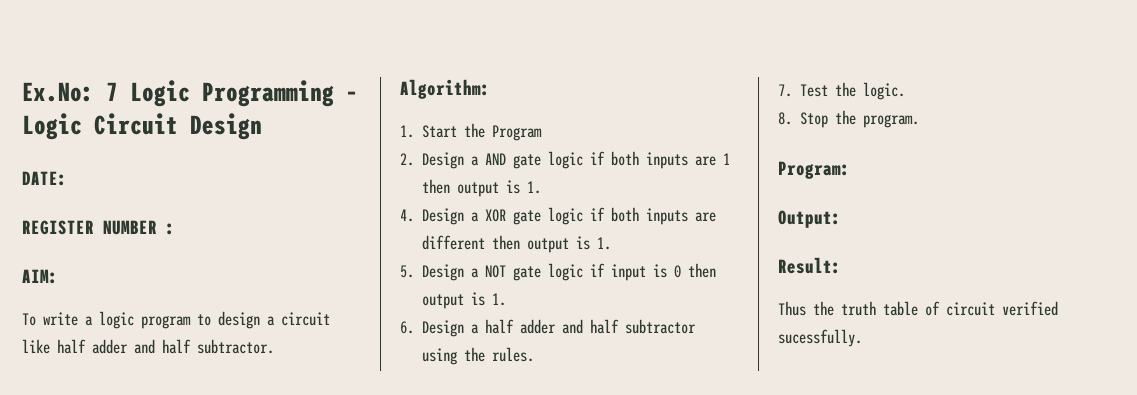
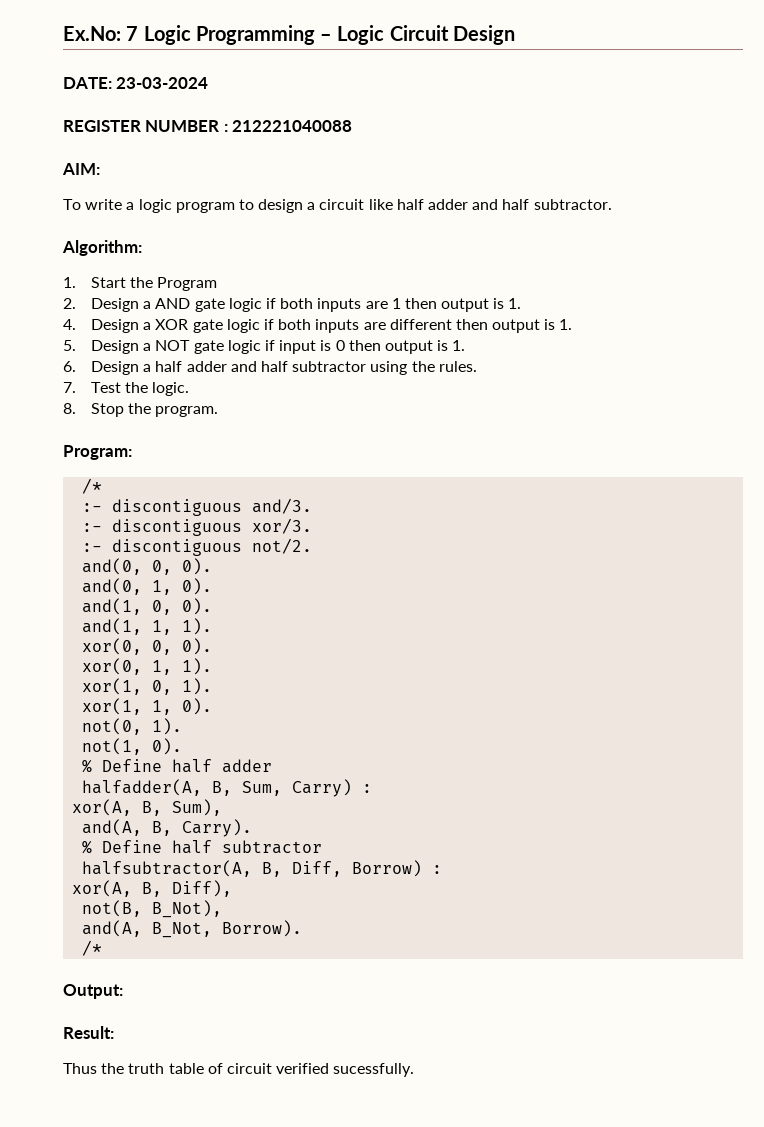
(67, 178) none -> [116,77,209,89] 23-03-2024
(175, 229) none -> [232,120,353,132] 212221040088
(850, 170) none -> [82,478,103,494] [82,498,313,516] [82,518,313,536] [82,538,313,556] [82,558,213,575] [82,578,213,595] [82,598,213,615] [82,618,213,635] [82,638,213,655] [82,658,213,675] [82,678,213,695] [82,698,213,715] [82,718,183,735] [82,738,183,755] [82,759,273,773] [82,779,373,797] [72,799,223,816] [82,819,253,837] [82,840,323,854] [82,860,443,877] [72,880,233,897] [82,900,223,918] [82,920,303,938] [82,940,103,956] // /* // :- discontiguous and/3. // :- discontiguous xor/3. // :- discontiguous not/2. // and(0, 0, 0). // and(0, 1, 0). // and(1, 0, 0). // and(1, 1, 1). // xor(0, 0, 0). // xor(0, 1, 1). // xor(1, 0, 1). // xor(1, 1, 0). // not(0, 1). // not(1, 0). // % Define half adder // halfadder(A, B, Sum, Carry) : // xor(A, B, Sum), // and(A, B, Carry). // % Define half subtractor // halfsubtractor(A, B, Diff, Borrow) : // xor(A, B, Diff), // not(B, B_Not), // and(A, B_Not, Borrow). // /*

